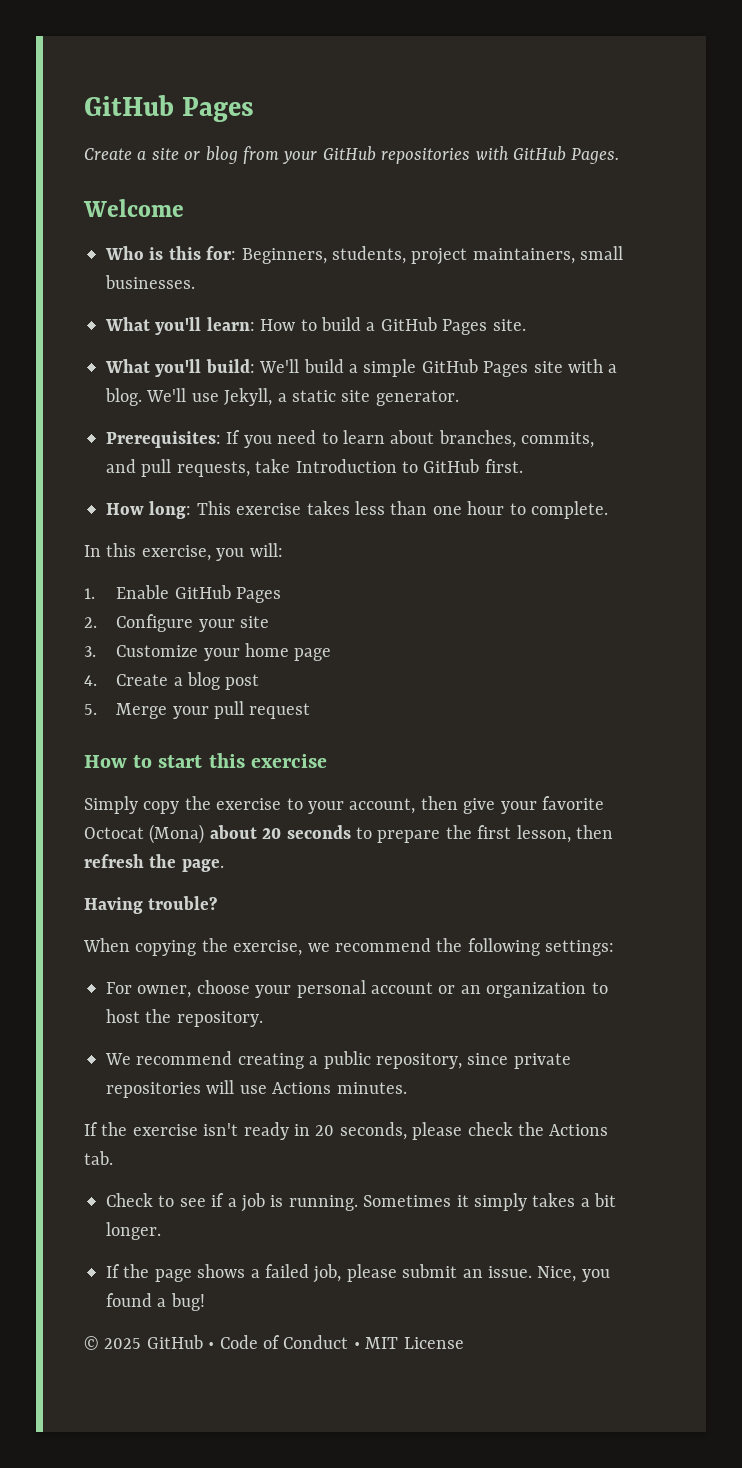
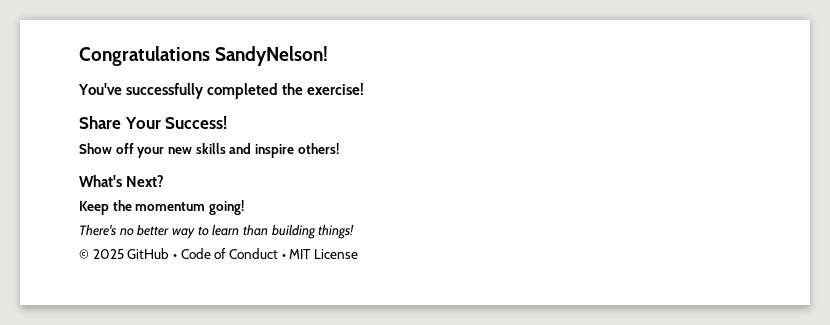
[84,95,255,122] [84,146,620,164] [83,199,184,217] [105,246,624,265] [105,275,195,289] [105,317,526,335] [105,359,618,377] [105,388,459,406] [106,430,595,448] [106,459,523,477] [106,501,608,519] [84,543,283,561] [84,585,282,603] [84,614,270,632] [84,643,332,661] [84,672,260,690] [84,701,311,719] [84,753,327,768] [84,796,604,814] [84,824,613,844] [84,854,224,872] [84,896,218,914] [83,938,615,956] [106,980,608,998] [106,1009,263,1027] [105,1051,571,1069] [106,1080,407,1098] [84,1122,609,1140] [84,1151,113,1165] [106,1193,617,1212] [106,1222,161,1240] [106,1264,610,1283] [106,1293,205,1311] GitHub Pages // Create a site or blog from your GitHub repositories with GitHub Pages. // Welcome // Who is this for: Beginners, students, project maintainers, small businesses. // What you'll learn: How to build a GitHub Pages site. // What you'll build: We'll build a simple GitHub Pages site with a blog. We'll use Jekyll, a static site generator. // Prerequisites: If you need to learn about branches, commits, and pull requests, take Introduction to GitHub first. // How long: This exercise takes less than one hour to complete. // In this exercise, you will: // 1. Enable GitHub Pages // 2. Configure your site // 3. Customize your home page // 4. Create a blog post // 5. Merge your pull request // How to start this exercise // Simply copy the exercise to your account, then give your favorite Octocat (Mona) about 20 seconds to prepare the first lesson, then refresh the page. // Having trouble? // When copying the exercise, we recommend the following settings: // For owner, choose your personal account or an organization to host the repository. // We recommend creating a public repository, since private repositories will use Actions minutes. // If the exercise isn't ready in 20 seconds, please check the Actions tab. // Check to see if a job is running. Sometimes it simply takes a bit longer. // If the page shows a failed job, please submit an issue. Nice, you found a bug! -> [79,46,329,66] [78,83,365,99] [79,116,228,129] [79,143,339,158] [79,175,165,187] [79,200,244,215] [79,224,355,239] Congratulations SandyNelson! // You've successfully completed the exercise! // Share Your Success! // Show off your new skills and inspire others! // What's Next? // Keep the momentum going! // There's no better way to learn than building things!

